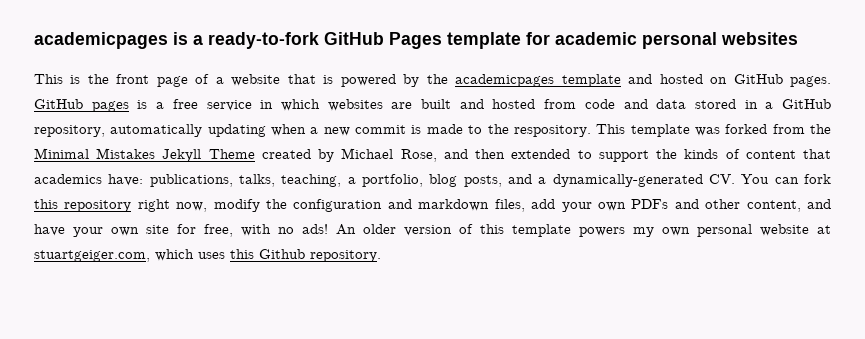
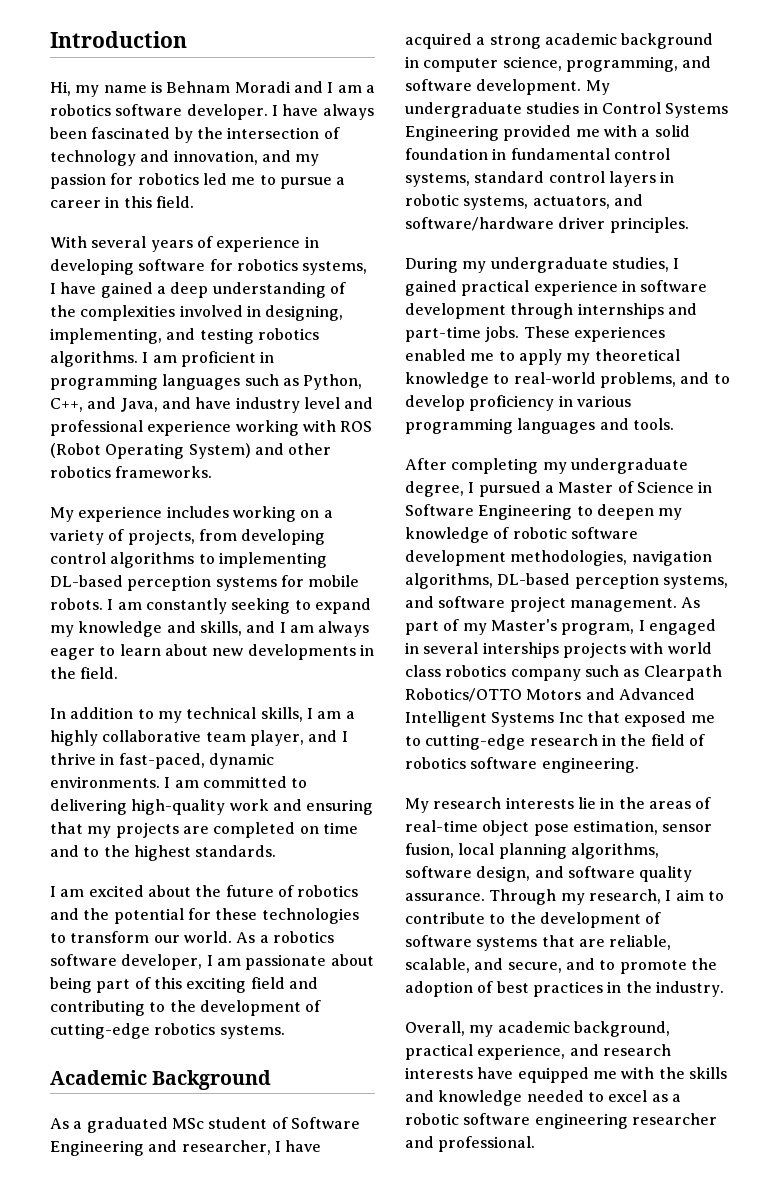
[34,32,798,49] [34,74,832,87] [34,99,832,112] [34,124,832,137] [34,148,832,162] [34,174,832,187] [34,199,831,212] [34,224,831,237] [34,249,381,262] academicpages is a ready-to-fork GitHub Pages template for academic personal websites // This is the front page of a website that is powered by the academicpages template and hosted on GitHub pages. GitHub pages is a free service in which websites are built and hosted from code and data stored in a GitHub repository, automatically updating when a new commit is made to the respository. This template was forked from the Minimal Mistakes Jekyll Theme created by Michael Rose, and then extended to support the kinds of content that academics have: publications, talks, teaching, a portfolio, blog posts, and a dynamically-generated CV. You can fork this repository right now, modify the configuration and markdown files, add your own PDFs and other content, and have your own site for free, with no ads! An older version of this template powers my own personal website at stuartgeiger.com, which uses this Github repository. -> [50,31,187,48] [50,81,375,97] [50,104,374,120] [50,127,340,143] [50,150,320,166] [50,173,346,189] [50,196,194,208] [50,236,319,252] [50,259,368,275] [50,282,346,298] [50,305,344,321] [50,328,319,344] [50,351,275,367] [50,374,363,390] [50,397,374,413] [50,420,373,436] [50,443,332,459] [50,466,213,478] [50,506,333,522] [50,529,326,545] [50,552,327,568] [50,575,360,591] [50,598,371,614] [50,621,370,637] [50,644,374,660] [50,667,119,679] [50,707,355,723] [50,730,348,746] [50,753,274,769] [50,776,308,788] [50,799,374,815] [50,822,358,838] [50,845,277,861] [50,885,359,897] [50,908,359,924] [50,931,334,943] [50,954,374,970] [50,977,318,993] [50,1000,322,1016] [50,1023,285,1039] [50,1070,272,1090] [50,1117,360,1133] [50,1140,322,1156] [405,33,714,49] [405,56,712,72] [405,79,610,95] [405,102,729,118] [405,125,690,141] [405,148,670,160] [405,171,675,187] [405,194,643,210] [405,217,689,233] [405,257,680,273] [405,280,708,296] [405,303,697,319] [405,326,665,342] [405,349,680,365] [405,372,730,388] [405,395,631,411] [405,418,674,434] [405,458,688,474] [405,481,713,497] [405,504,683,520] [405,527,638,543] [405,550,712,566] [405,573,728,589] [405,596,701,612] [405,619,716,635] [405,642,712,658] [405,665,722,681] [405,688,695,702] [405,711,715,727] [405,734,705,750] [405,757,639,773] [405,797,712,813] [405,820,713,836] [405,843,659,859] [405,866,693,882] [405,889,724,905] [405,912,662,928] [405,935,672,951] [405,958,717,974] [405,981,724,997] [405,1021,670,1037] [405,1044,671,1060] [405,1067,727,1083] [405,1090,681,1106] [405,1113,717,1129] [405,1136,536,1152] Introduction // Hi, my name is Behnam Moradi and I am a robotics software developer. I have always been fascinated by the intersection of technology and innovation, and my passion for robotics led me to pursue a career in this field. // With several years of experience in developing software for robotics systems, I have gained a deep understanding of the complexities involved in designing, implementing, and testing robotics algorithms. I am proficient in programming languages such as Python, C++, and Java, and have industry level and professional experience working with ROS (Robot Operating System) and other robotics frameworks. // My experience includes working on a variety of projects, from developing control algorithms to implementing DL-based perception systems for mobile robots. I am constantly seeking to expand my knowledge and skills, and I am always eager to learn about new developments in the field. // In addition to my technical skills, I am a highly collaborative team player, and I thrive in fast-paced, dynamic environments. I am committed to delivering high-quality work and ensuring that my projects are completed on time and to the highest standards. // I am excited about the future of robotics and the potential for these technologies to transform our world. As a robotics software developer, I am passionate about being part of this exciting field and contributing to the development of cutting-edge robotics systems. // Academic Background // As a graduated MSc student of Software Engineering and researcher, I have acquired a strong academic background in computer science, programming, and software development. My undergraduate studies in Control Systems Engineering provided me with a solid foundation in fundamental control systems, standard control layers in robotic systems, actuators, and software/hardware driver principles. // During my undergraduate studies, I gained practical experience in software development through internships and part-time jobs. These experiences enabled me to apply my theoretical knowledge to real-world problems, and to develop proficiency in various programming languages and tools. // After completing my undergraduate degree, I pursued a Master of Science in Software Engineering to deepen my knowledge of robotic software development methodologies, navigation algorithms, DL-based perception systems, and software project management. As part of my Master's program, I engaged in several interships projects with world class robotics company such as Clearpath Robotics/OTTO Motors and Advanced Intelligent Systems Inc that exposed me to cutting-edge research in the field of robotics software engineering. // My research interests lie in the areas of real-time object pose estimation, sensor fusion, local planning algorithms, software design, and software quality assurance. Through my research, I aim to contribute to the development of software systems that are reliable, scalable, and secure, and to promote the adoption of best practices in the industry. // Overall, my academic background, practical experience, and research interests have equipped me with the skills and knowledge needed to excel as a robotic software engineering researcher and professional.

